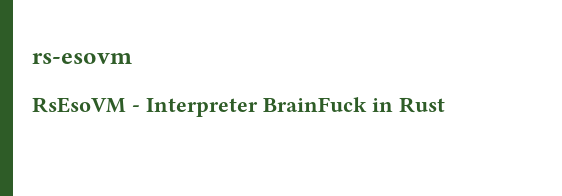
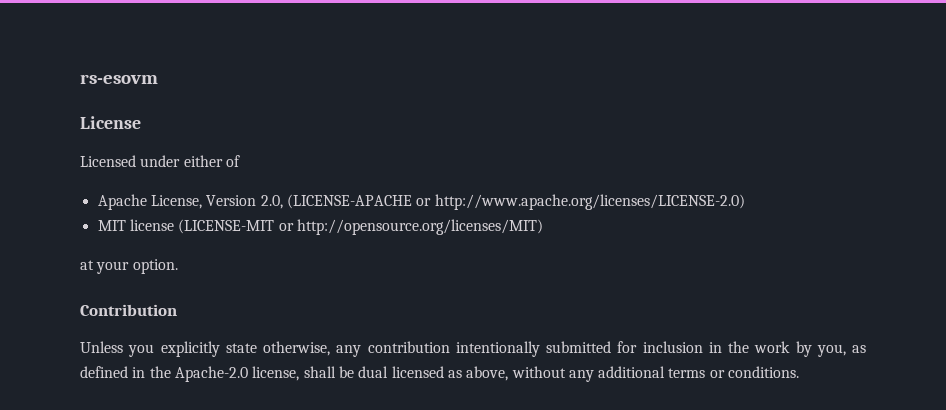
[32,97,445,117] RsEsoVM - Interpreter BrainFuck in Rust -> [80,116,141,129] [80,155,240,167] [97,194,745,210] [97,219,543,235] [80,259,178,274] [80,304,177,316] [80,341,866,357] [80,366,800,382] License // Licensed under either of // Apache License, Version 2.0, (LICENSE-APACHE or http://www.apache.org/licenses/LICENSE-2.0) // MIT license (LICENSE-MIT or http://opensource.org/licenses/MIT) // at your option. // Contribution // Unless you explicitly state otherwise, any contribution intentionally submitted for inclusion in the work by you, as defined in the Apache-2.0 license, shall be dual licensed as above, without any additional terms or conditions.

